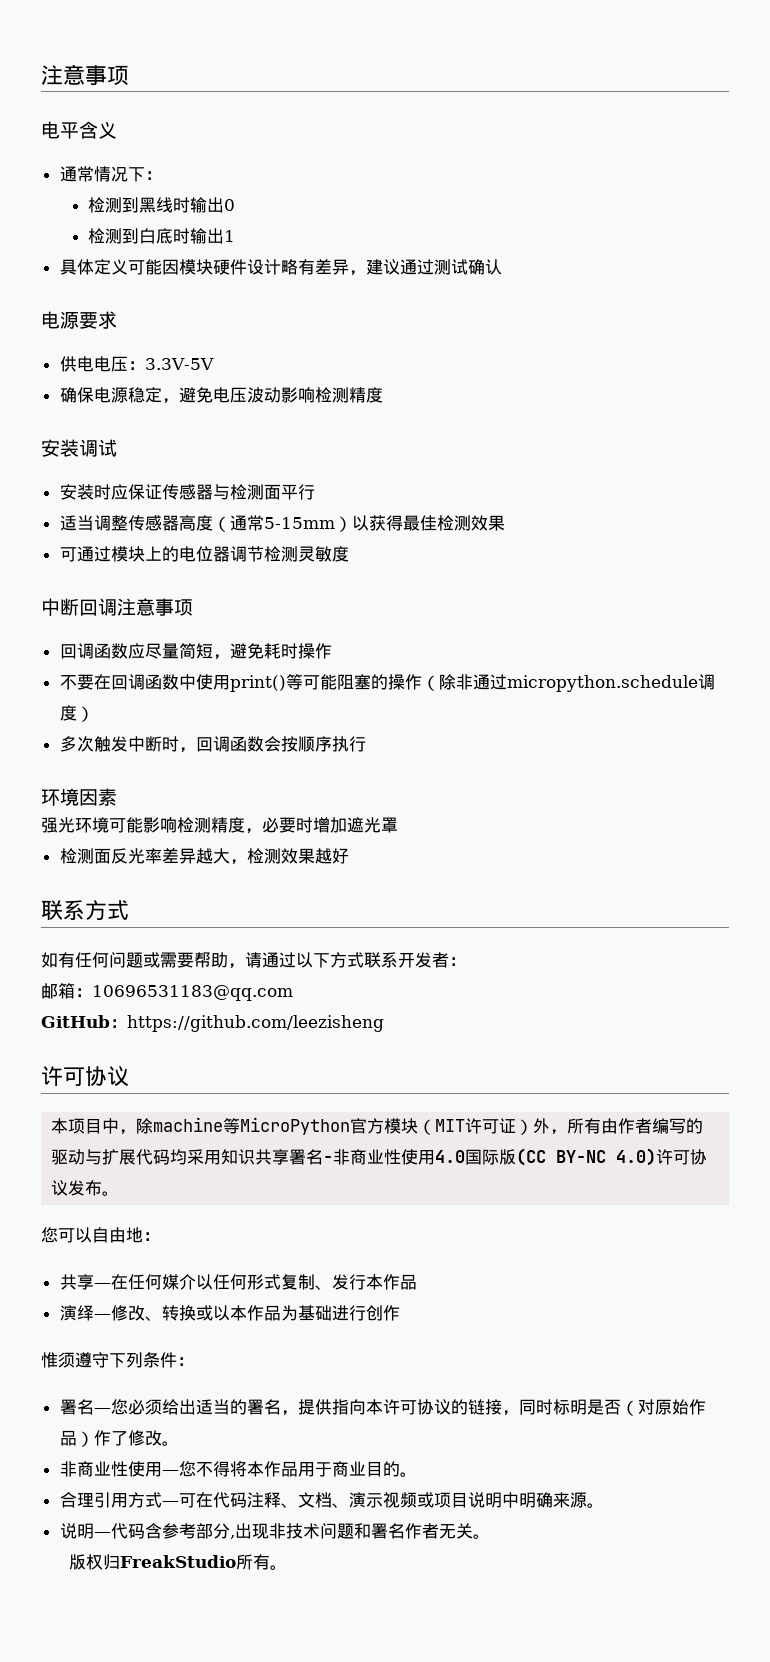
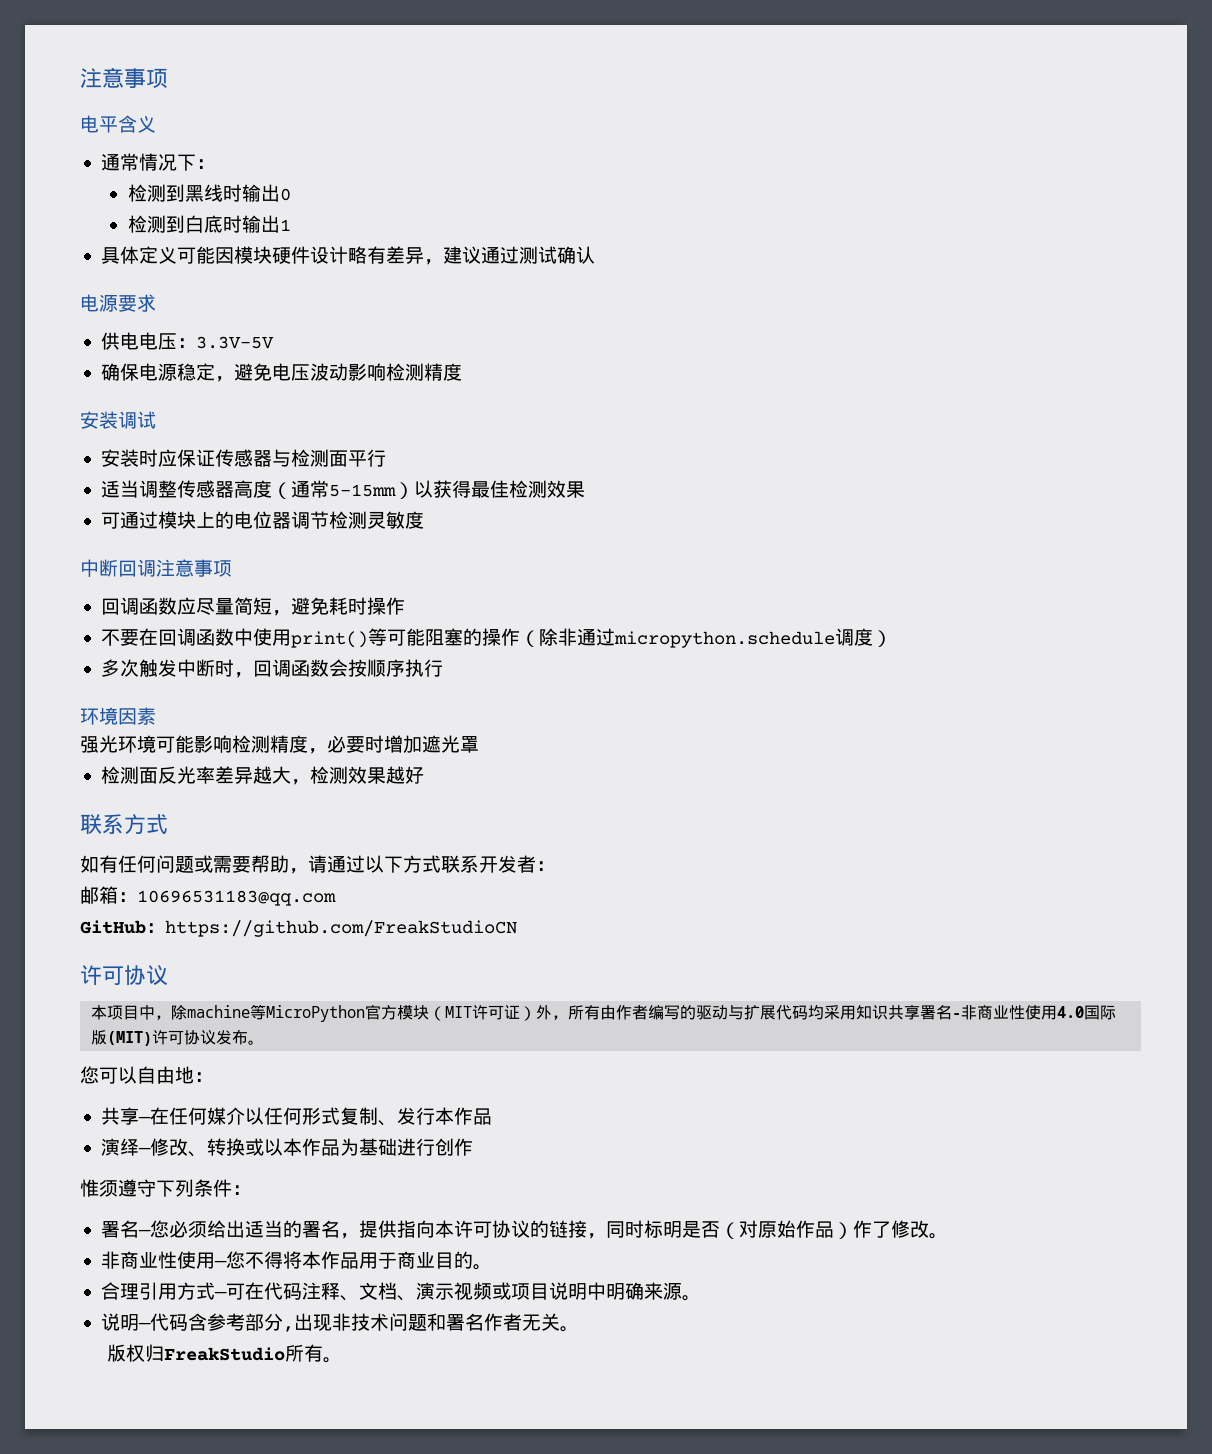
[127,1015,384,1032] https://github.com/leezisheng -> [165,920,517,937] https://github.com/FreakStudioCN
[516,1148,657,1166] (CC BY-NC 4.0) -> [107,1031,153,1046] (MIT)

